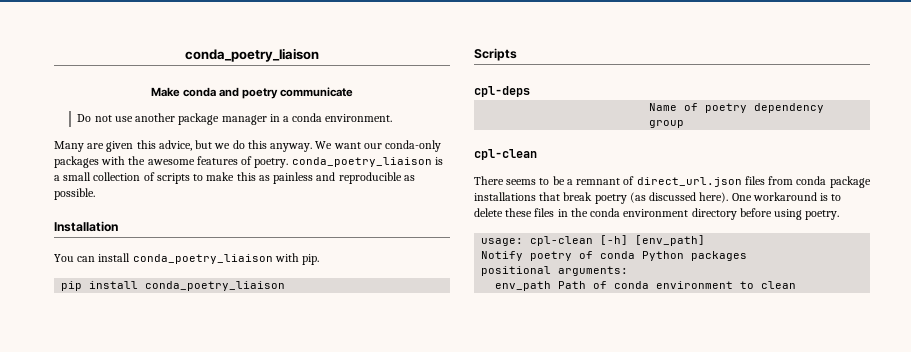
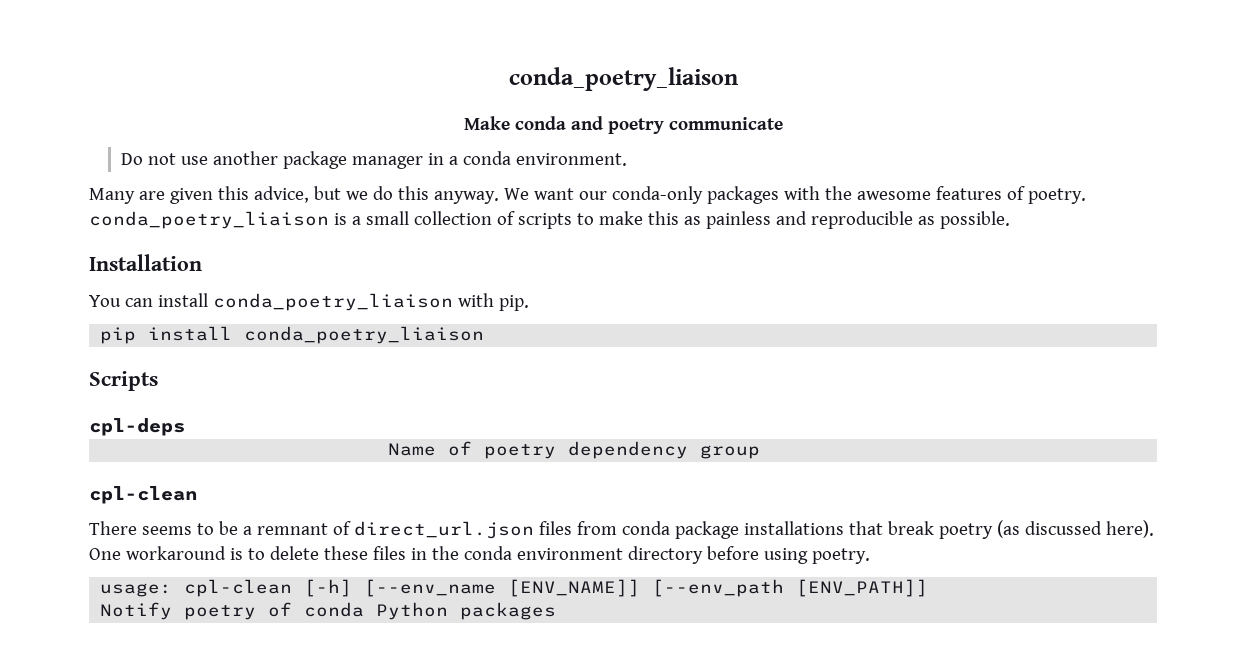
[635,235,706,246] [env_path] -> [364,579,929,597] [--env_name [ENV_NAME]] [--env_path [ENV_PATH]]
[481,266,629,276] [495,281,797,291] // positional arguments: // env_path Path of conda environment to clean -> (557, 611) none

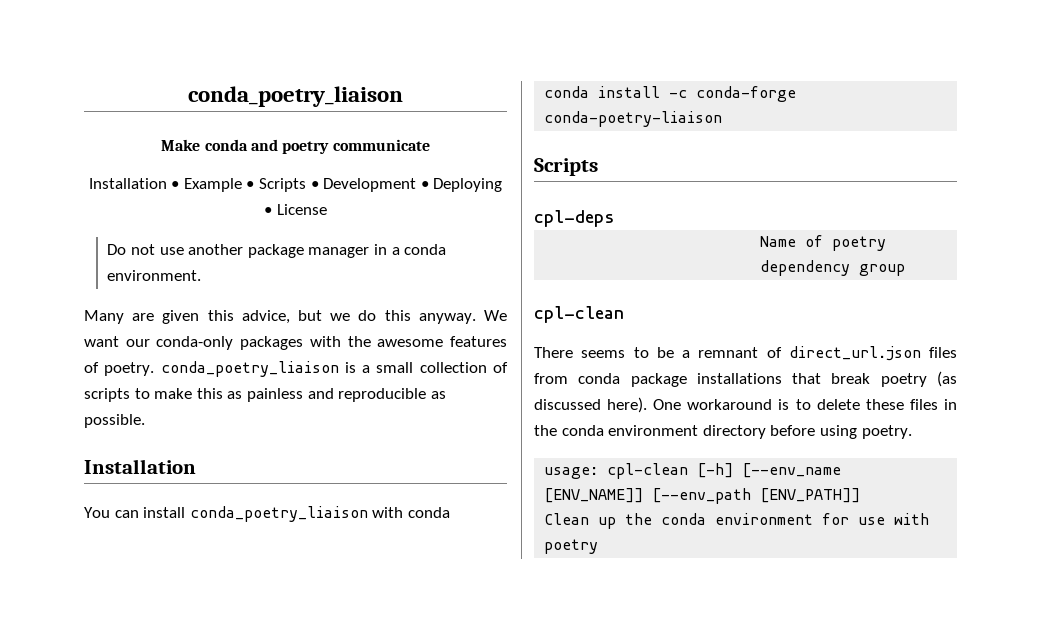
(783, 123) none -> [88,178,503,192] [264,204,327,215] // Installation • Example • Scripts • Development • Deploying • License
[498,295,529,311] [100,326,485,344] pip. // pip install conda_poetry_liaison -> [407,507,450,518] [544,86,797,102] [544,111,723,127] conda // conda install -c conda-forge conda-poetry-liaison
[100,602,557,620] Notify poetry of conda Python packages -> [544,513,930,529] [544,539,599,554] Clean up the conda environment for use with poetry

